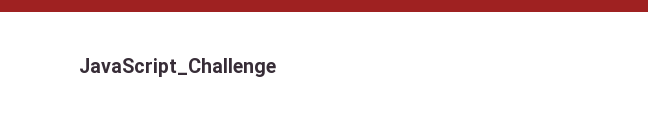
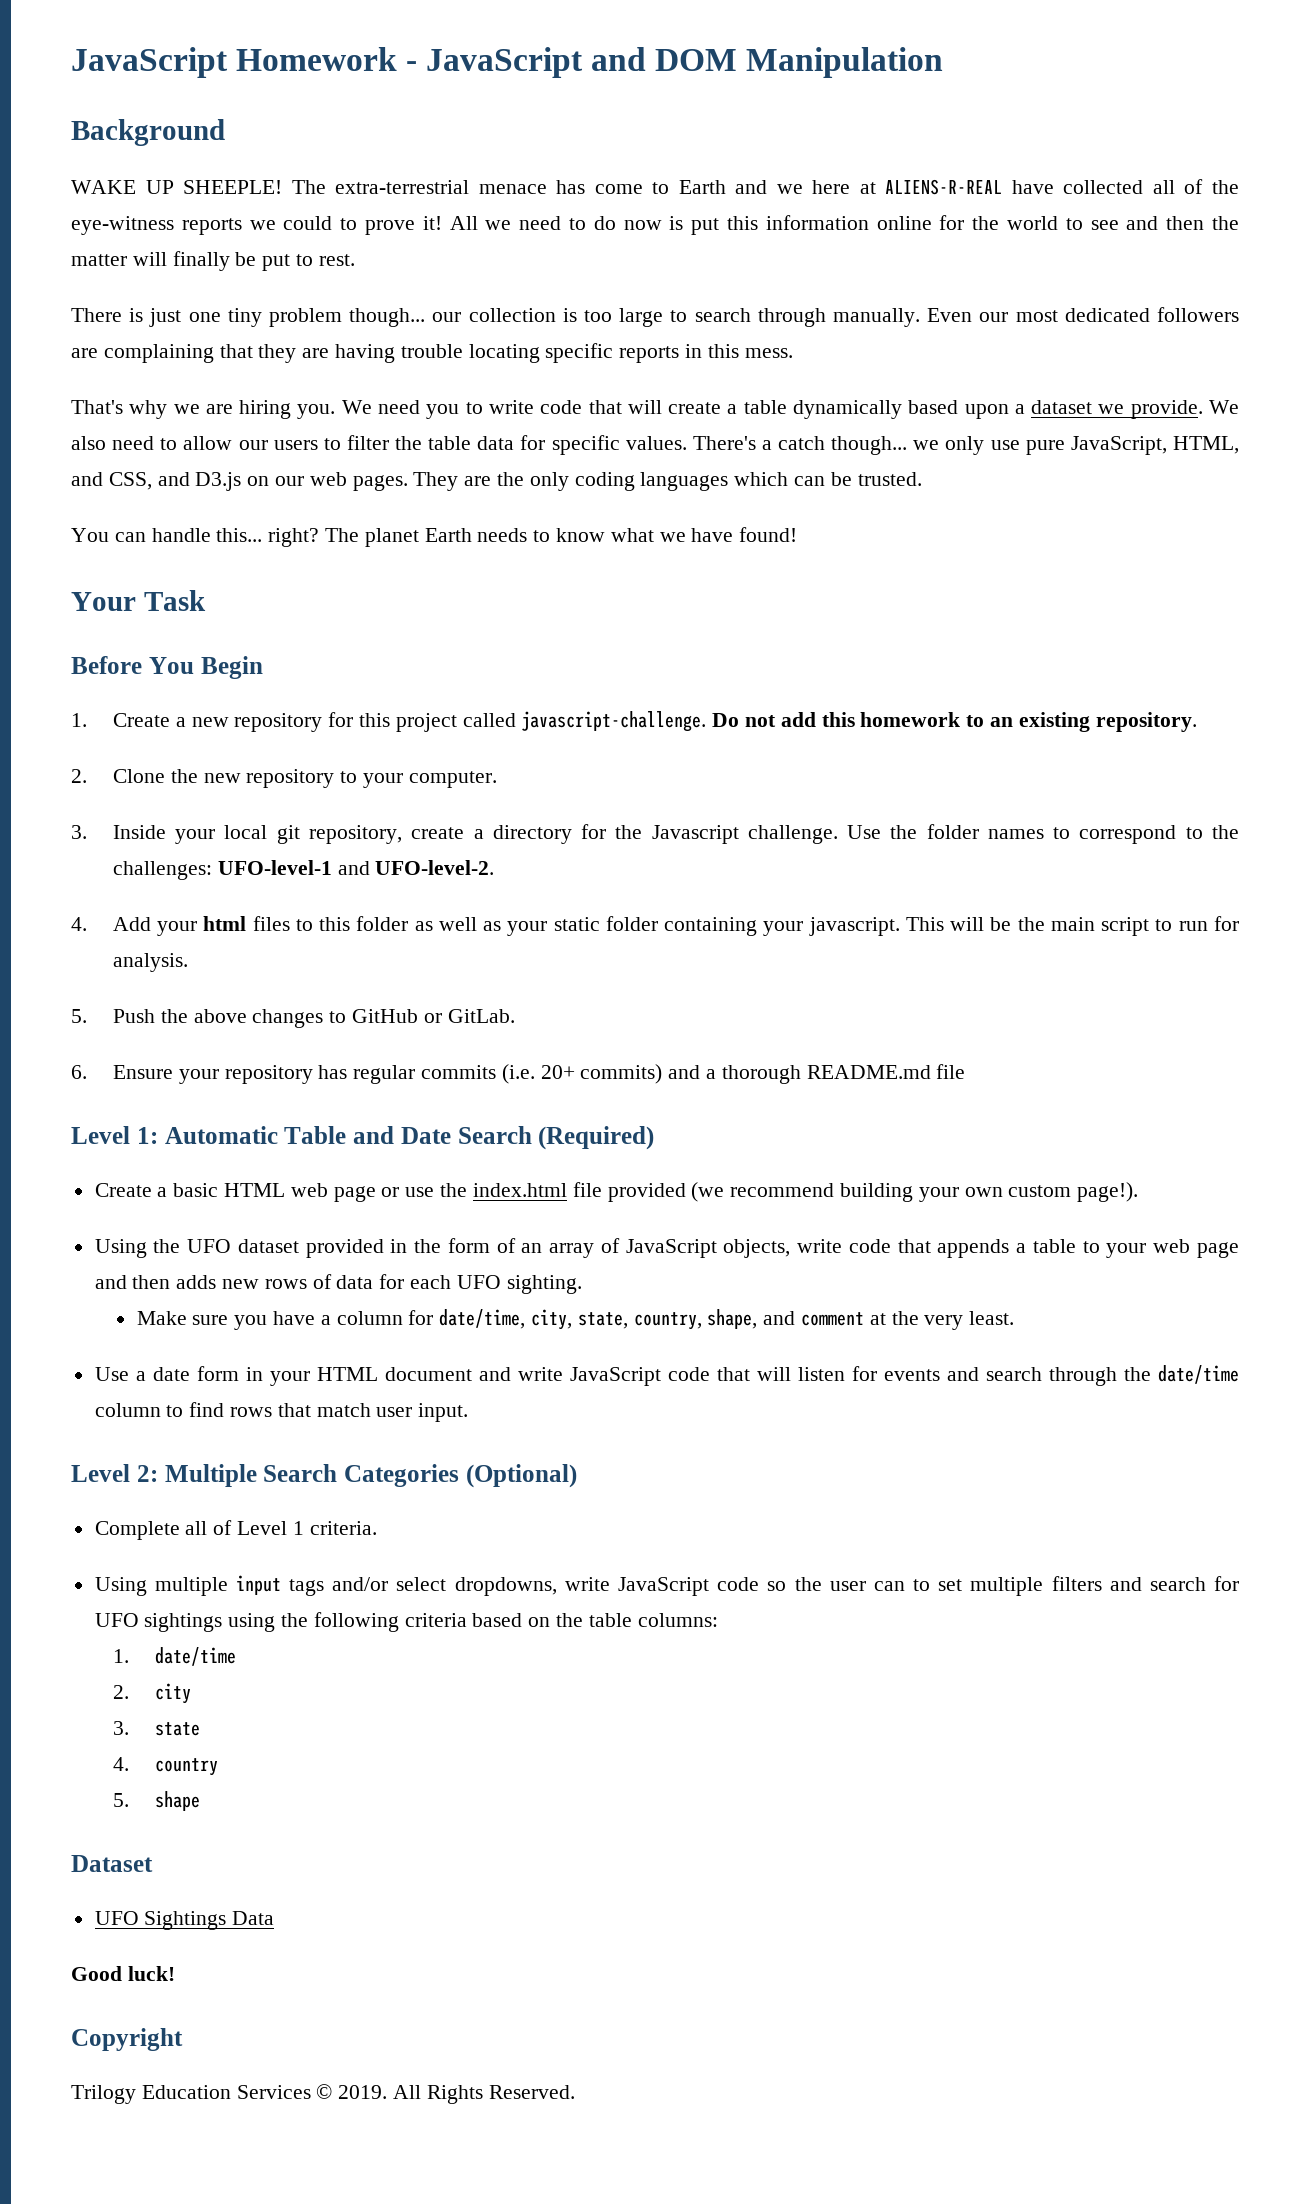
[79,58,276,77] JavaScript_Challenge -> [71,47,944,78] [71,119,225,146] [71,179,1239,195] [71,215,1239,235] [71,251,355,271] [71,307,1240,327] [71,343,793,363] [71,400,1239,419] [71,435,1240,455] [71,472,922,491] [71,527,798,547] [71,590,206,611] [71,656,263,679] [71,711,1197,732] [71,769,497,788] [71,824,1239,844] [112,860,495,880] [71,916,1239,936] [112,953,188,972] [71,1009,515,1028] [71,1064,966,1084] [71,1126,655,1150] [94,1182,1139,1202] [94,1238,1239,1258] [94,1274,582,1294] [136,1309,1015,1330] [94,1365,1239,1386] [94,1402,469,1422] [71,1464,577,1488] [94,1520,377,1540] [94,1575,1240,1596] [94,1612,718,1632] [112,1647,236,1666] [112,1683,191,1704] [112,1721,200,1736] [112,1757,218,1776] [112,1791,200,1811] [71,1855,153,1872] [94,1911,275,1930] [71,1966,175,1981] [71,2028,183,2051] [71,2084,575,2104] JavaScript Homework - JavaScript and DOM Manipulation // Background // WAKE UP SHEEPLE! The extra-terrestrial menace has come to Earth and we here at ALIENS-R-REAL have collected all of the eye-witness reports we could to prove it! All we need to do now is put this information online for the world to see and then the matter will finally be put to rest. // There is just one tiny problem though... our collection is too large to search through manually. Even our most dedicated followers are complaining that they are having trouble locating specific reports in this mess. // That's why we are hiring you. We need you to write code that will create a table dynamically based upon a dataset we provide. We also need to allow our users to filter the table data for specific values. There's a catch though... we only use pure JavaScript, HTML, and CSS, and D3.js on our web pages. They are the only coding languages which can be trusted. // You can handle this... right? The planet Earth needs to know what we have found! // Your Task // Before You Begin // 1. Create a new repository for this project called javascript-challenge. Do not add this homework to an existing repository. // 2. Clone the new repository to your computer. // 3. Inside your local git repository, create a directory for the Javascript challenge. Use the folder names to correspond to the challenges: UFO-level-1 and UFO-level-2. // 4. Add your html files to this folder as well as your static folder containing your javascript. This will be the main script to run for analysis. // 5. Push the above changes to GitHub or GitLab. // 6. Ensure your repository has regular commits (i.e. 20+ commits) and a thorough README.md file // Level 1: Automatic Table and Date Search (Required) // Create a basic HTML web page or use the index.html file provided (we recommend building your own custom page!). // Using the UFO dataset provided in the form of an array of JavaScript objects, write code that appends a table to your web page and then adds new rows of data for each UFO sighting. // Make sure you have a column for date/time, city, state, country, shape, and comment at the very least. // Use a date form in your HTML document and write JavaScript code that will listen for events and search through the date/time column to find rows that match user input. // Level 2: Multiple Search Categories (Optional) // Complete all of Level 1 criteria. // Using multiple input tags and/or select dropdowns, write JavaScript code so the user can to set multiple filters and search for UFO sightings using the following criteria based on the table columns: // 1. date/time // 2. city // 3. state // 4. country // 5. shape // Dataset // UFO Sightings Data // Good luck! // Copyright // Trilogy Education Services © 2019. All Rights Reserved.

